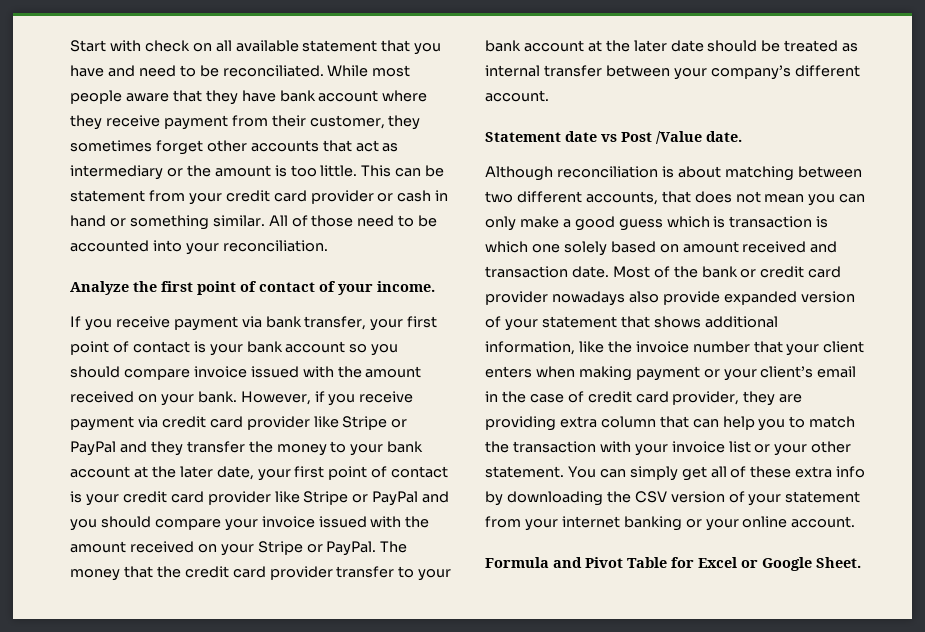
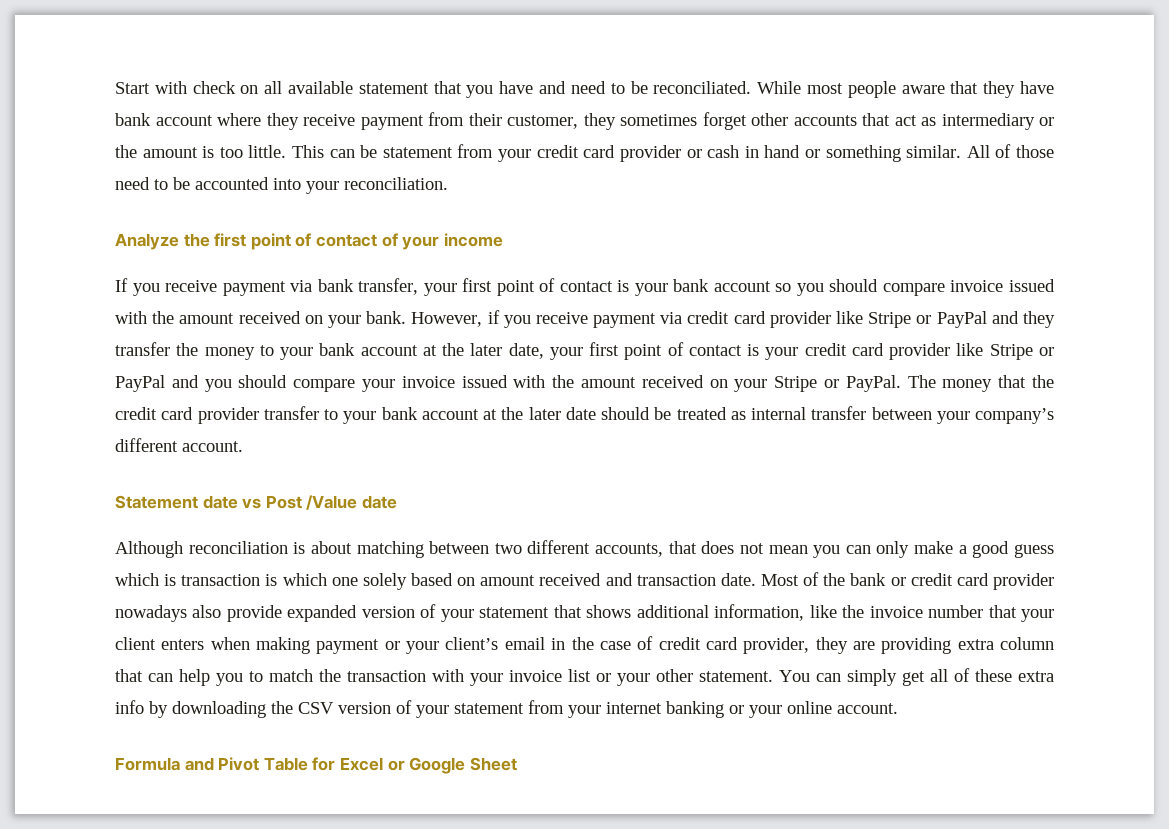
[377,281,435,292] income. -> [443,233,503,247] income
[706,131,742,142] date. -> [361,495,397,509] date
[816,557,861,568] Sheet. -> [469,757,517,771] Sheet

